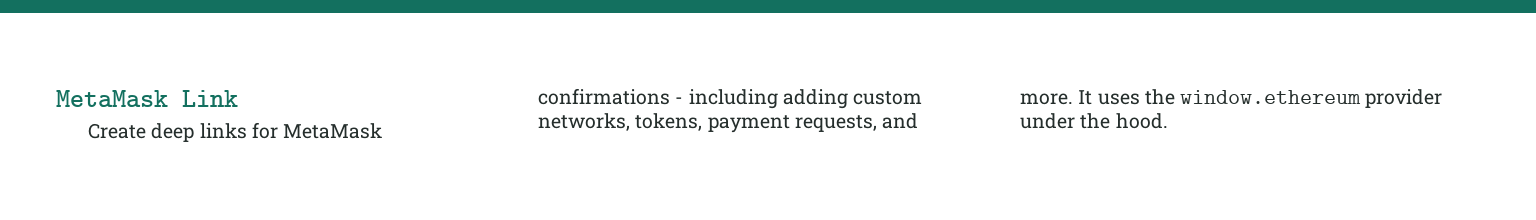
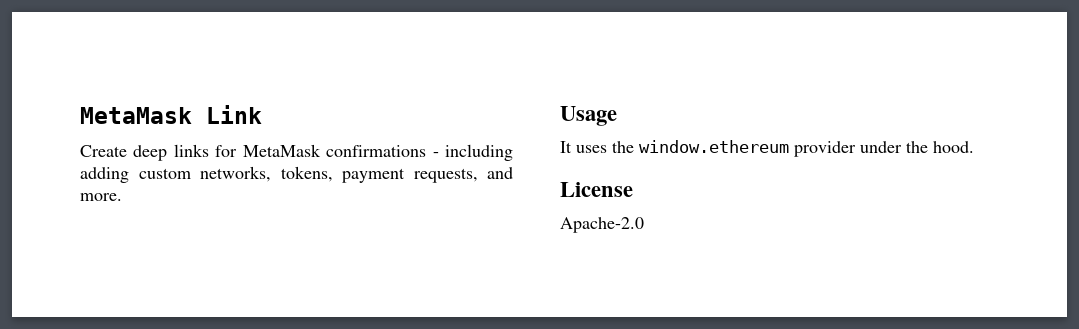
(1073, 99) none -> [560,106,617,126] // Usage //
(1168, 121) none -> [560,182,633,197] [560,217,644,233] // License // Apache-2.0

